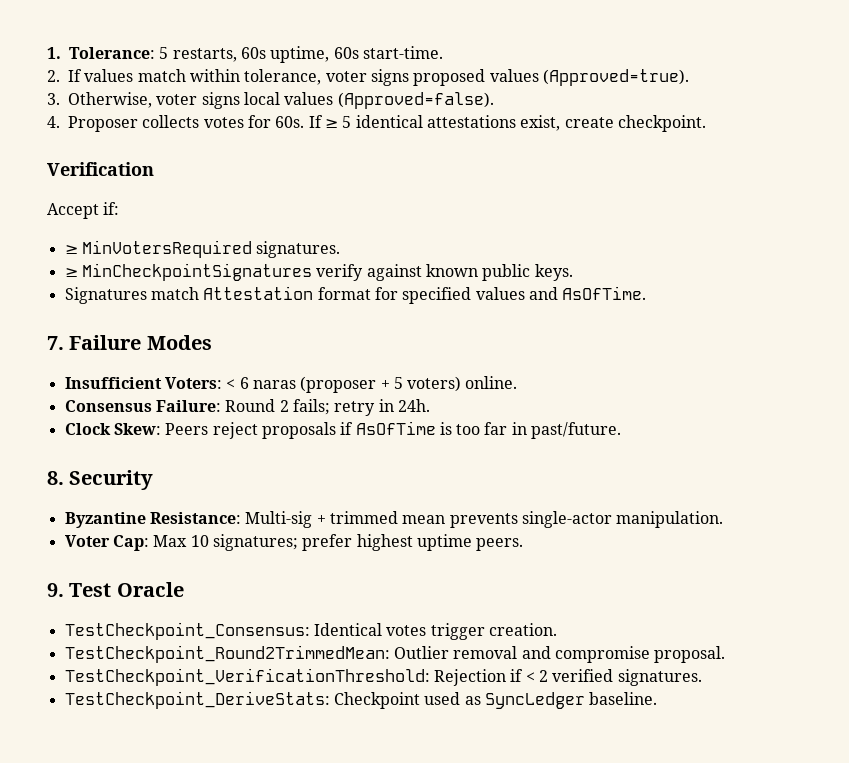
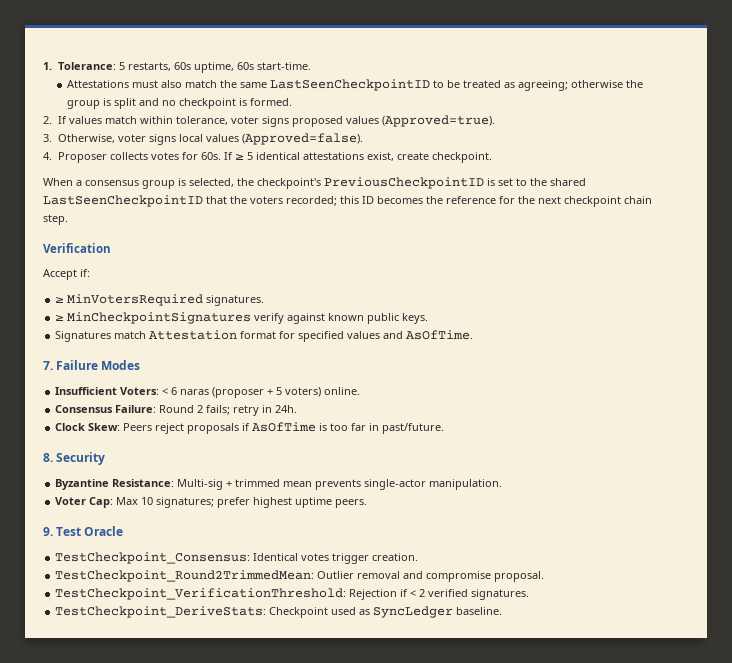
(443, 52) none -> [67,79,644,91] [67,98,293,109] // Attestations must also match the same LastSeenCheckpointID to be treated as agreeing; otherwise the group is split and no checkpoint is formed.
(706, 123) none -> [43,177,586,189] [43,195,652,207] [43,214,68,225] // When a consensus group is selected, the checkpoint's PreviousCheckpointID is set to the shared LastSeenCheckpointID that the voters recorded; this ID becomes the reference for the next checkpoint chain step.

